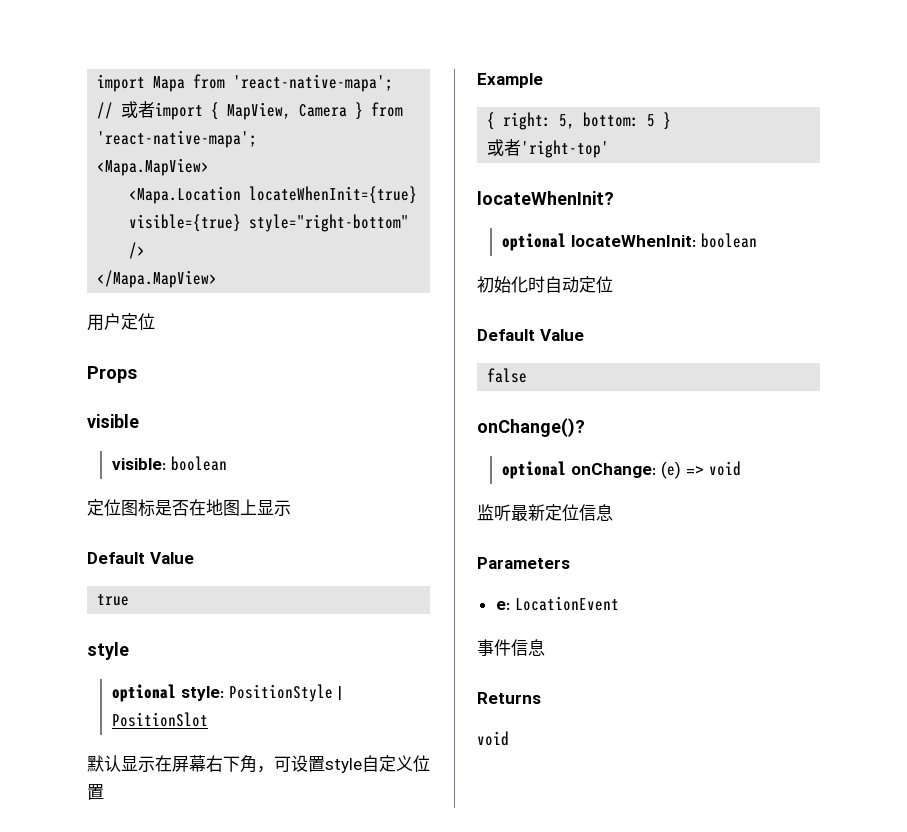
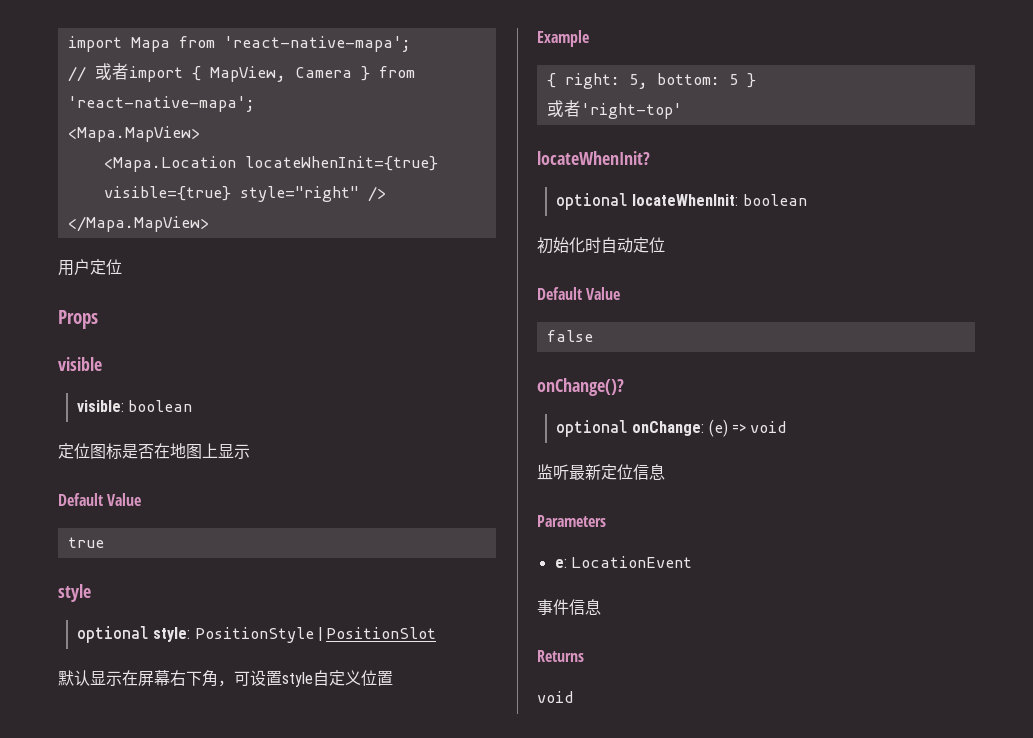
[249,214,410,232] style="right-bottom" -> [239,186,359,202] style="right"

